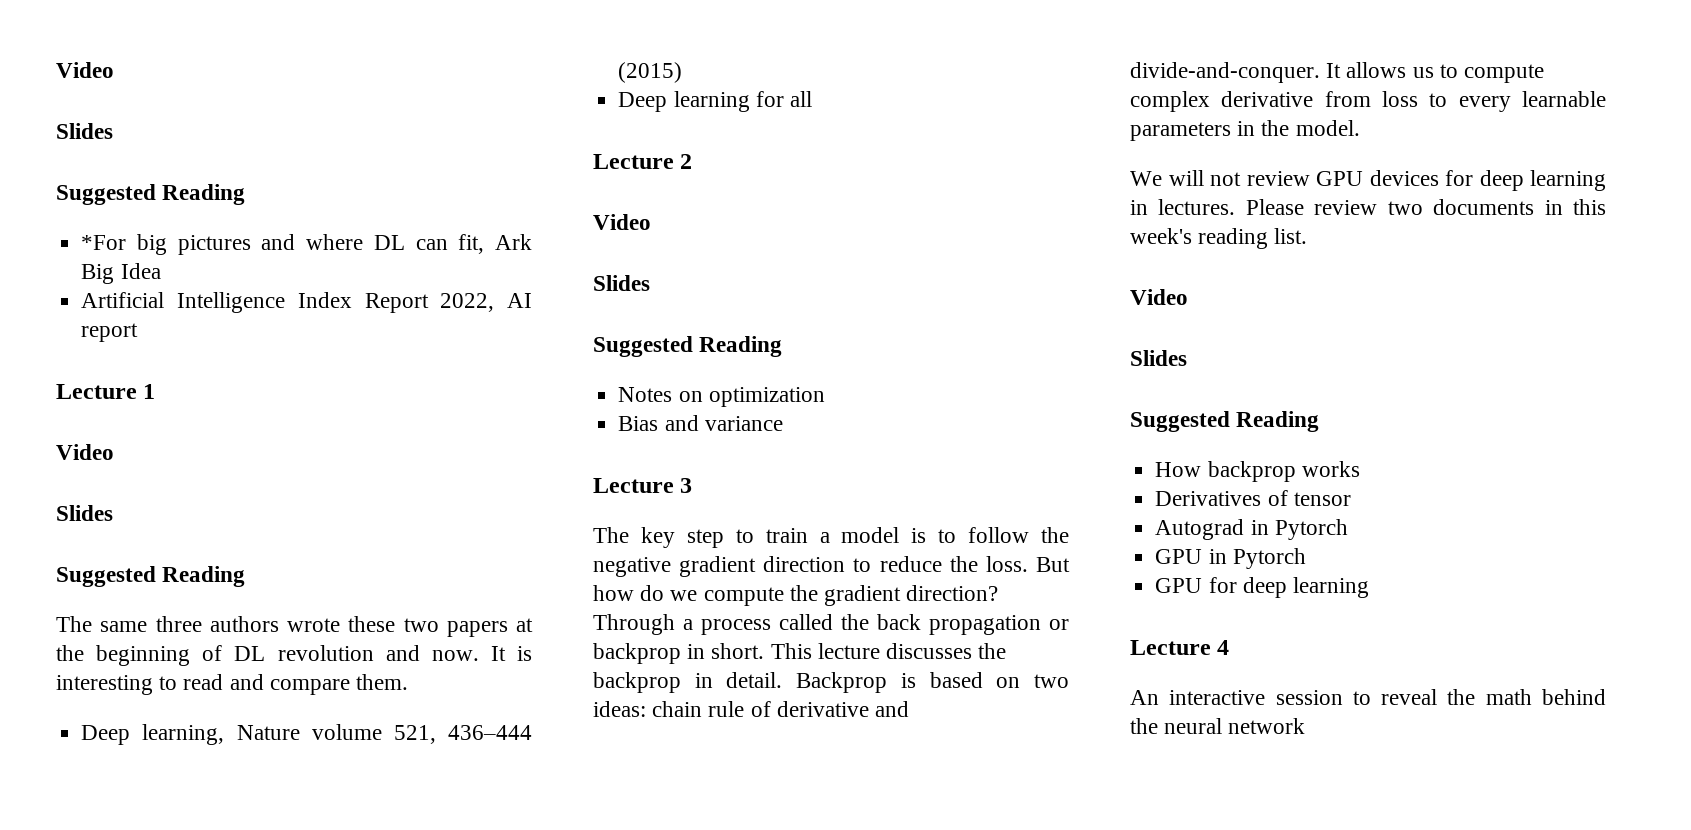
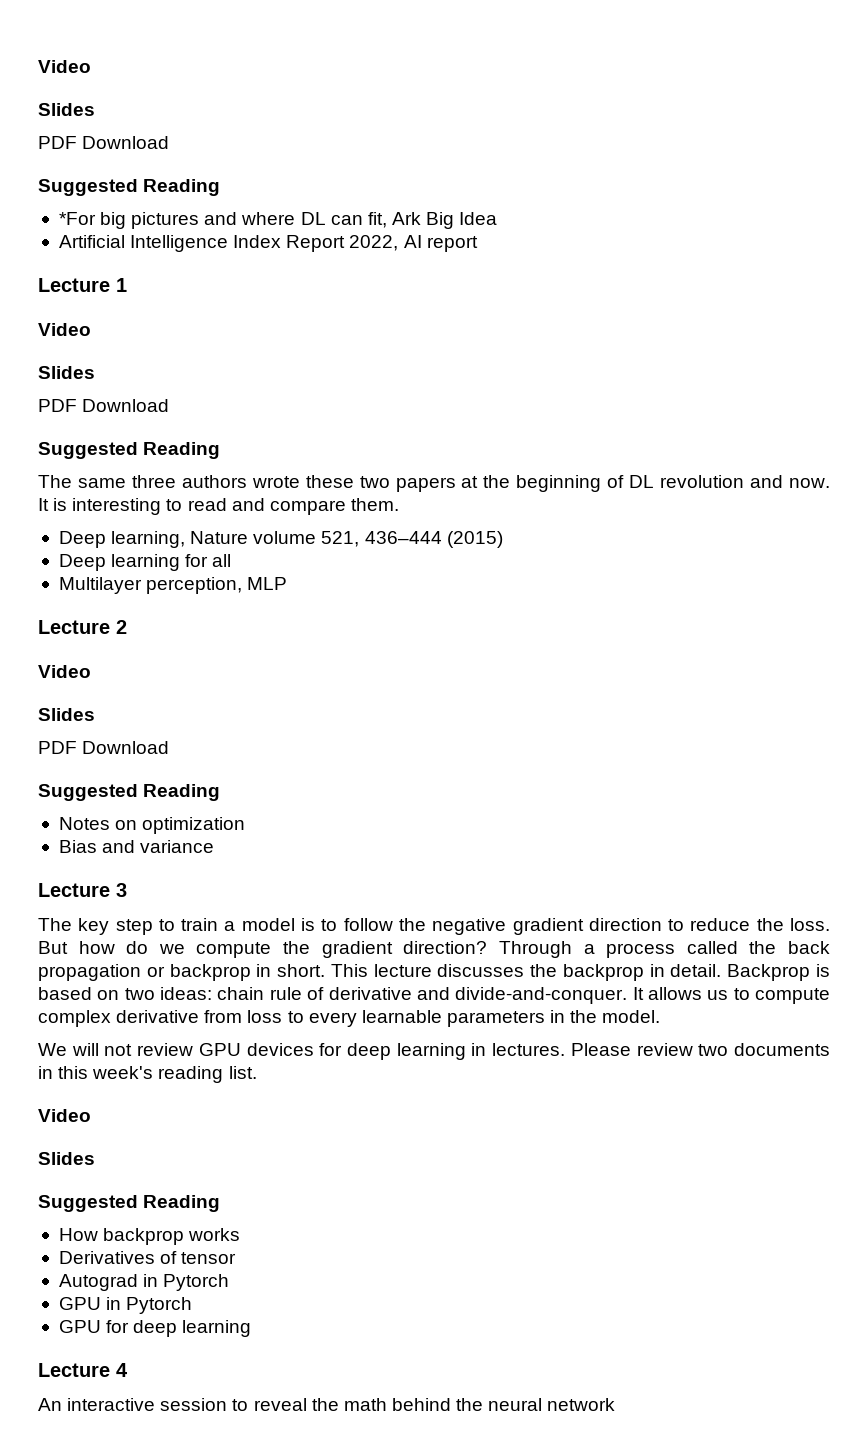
[56,62,114,78] [56,123,113,139] Video // Slides -> [38,60,91,73] [38,103,95,116] [38,136,170,149] Video // Slides // PDF Download
(113, 513) none -> [38,399,170,412] // PDF Download
(812, 99) none -> [58,577,288,594] // Multilayer perception, MLP
(650, 283) none -> [38,741,170,754] // PDF Download

